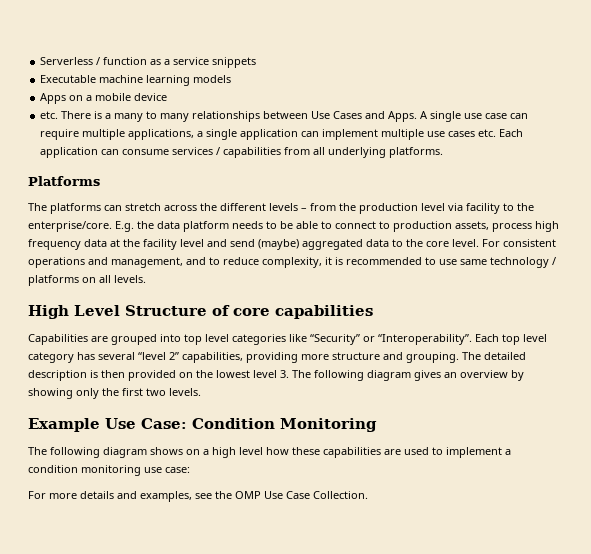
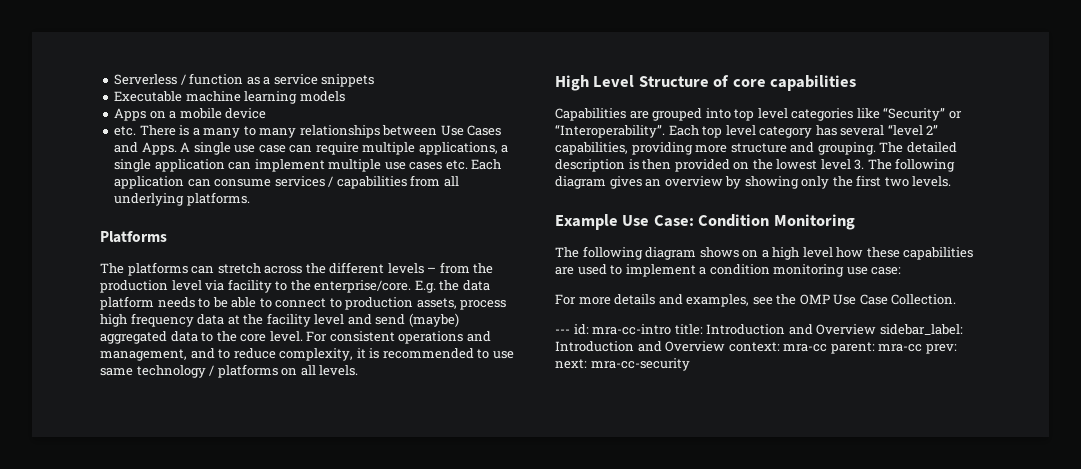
(368, 495) none -> [555,324,963,335] [555,341,957,354] [555,358,690,371] // --- id: mra-cc-intro title: Introduction and Overview sidebar_label: Introduction and Overview context: mra-cc parent: mra-cc prev: next: mra-cc-security

